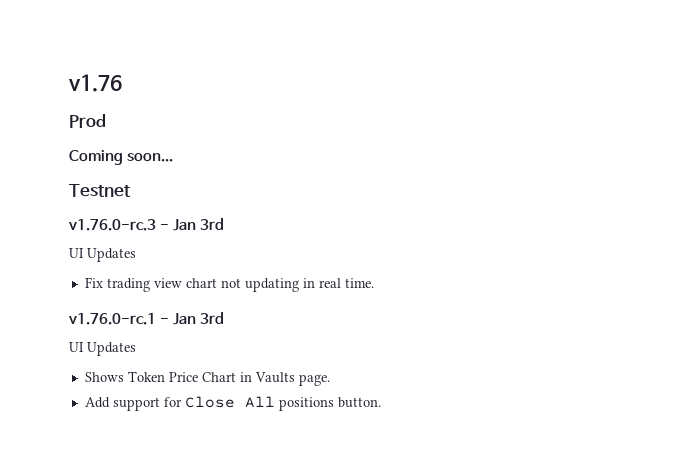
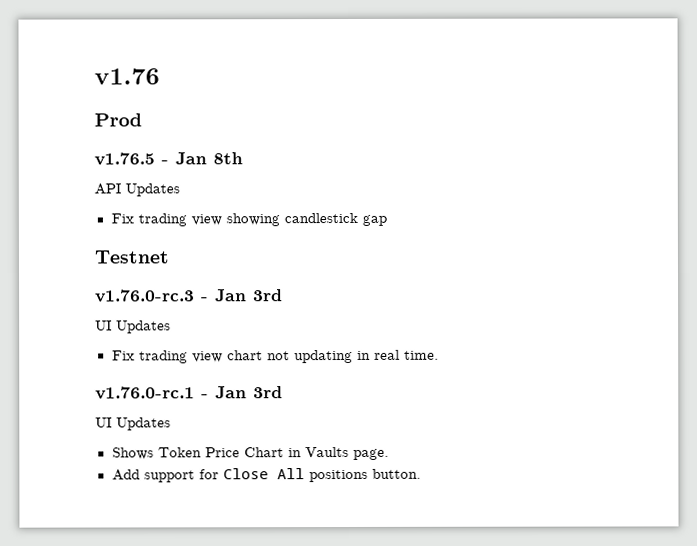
[69,150,173,165] Coming soon... -> [94,152,243,166] [94,183,180,197] [110,212,387,227] v1.76.5 - Jan 8th // API Updates // Fix trading view showing candlestick gap

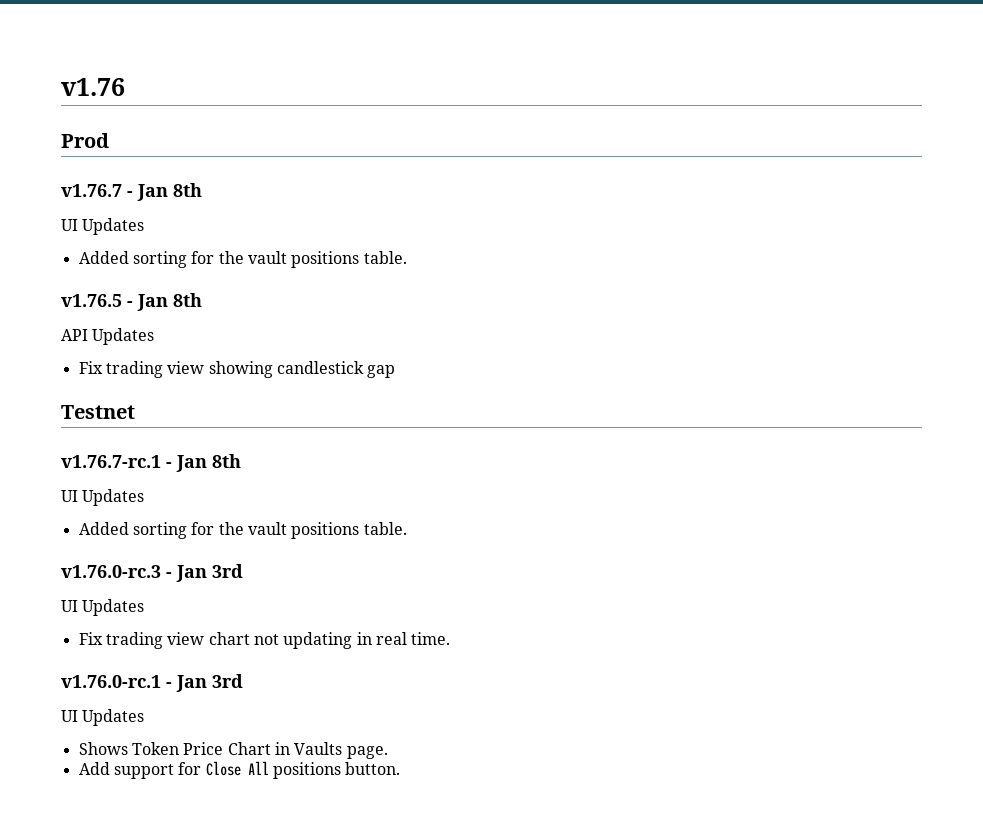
(142, 120) none -> [61,183,202,201] [61,218,145,235] [78,251,407,268] // v1.76.7 - Jan 8th // UI Updates // Added sorting for the vault positions table.
(169, 257) none -> [61,454,241,472] [61,489,145,506] [78,522,407,539] // v1.76.7-rc.1 - Jan 8th // UI Updates // Added sorting for the vault positions table.

